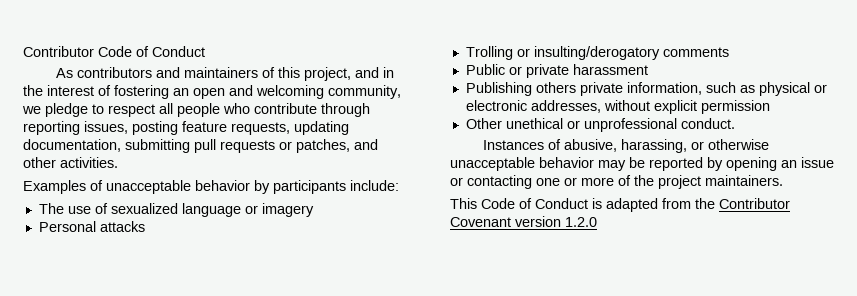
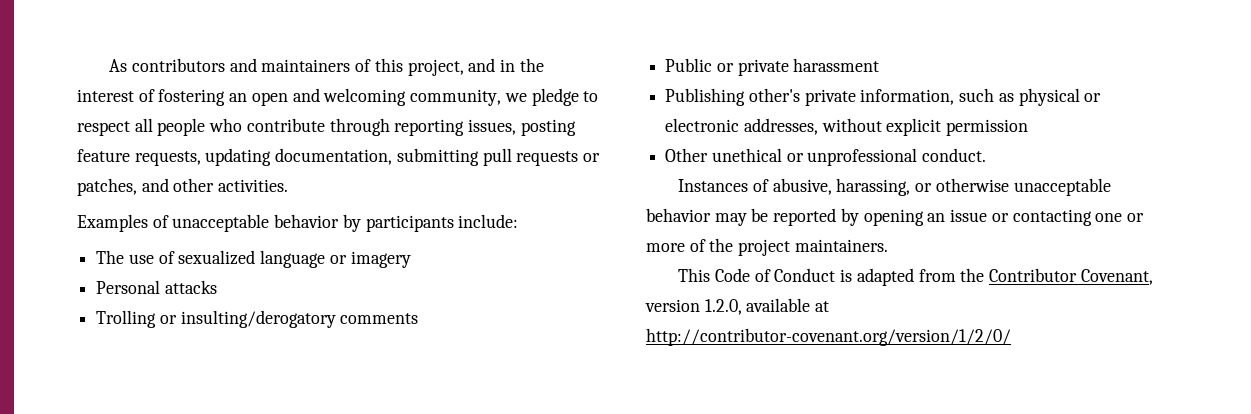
[23,46,205,57] Contributor Code of Conduct // -> (109, 65) none
[535,82,576,93] others -> [748,88,800,102] other's
[450,216,597,227] Covenant version 1.2.0 -> [1080,269,1153,285] [645,298,830,315] [646,328,1011,346] Covenant, version 1.2.0, available at http://contributor-covenant.org/version/1/2/0/

